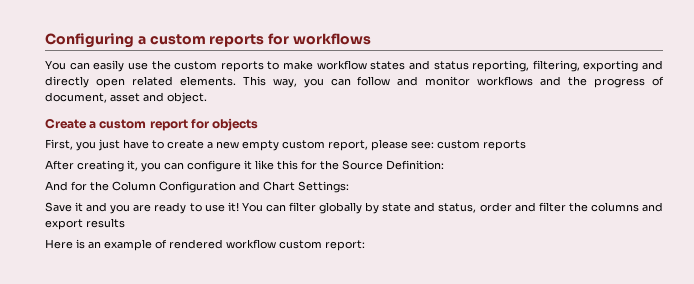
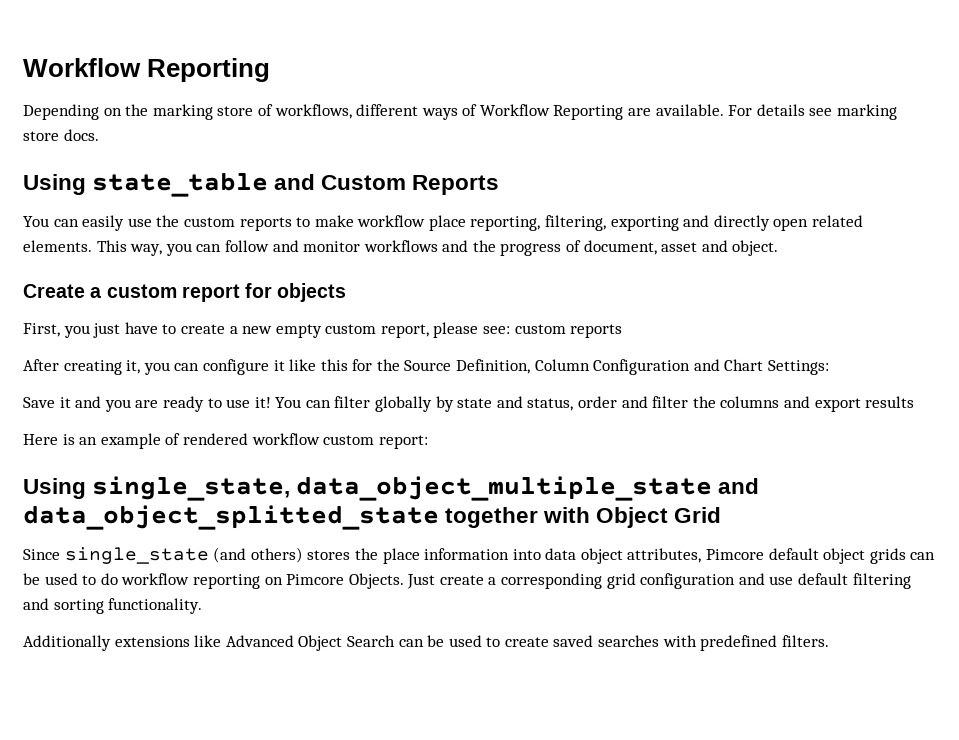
[45,33,371,48] Configuring a custom reports for workflows -> [23,58,271,82] [23,104,898,120] [23,129,99,141] [23,173,500,197] Workflow Reporting // Depending on the marking store of workflows, different ways of Workflow Reporting are available. For details see marking store docs. // Using state_table and Custom Reports
[370,60,469,70] states and status -> [428,215,466,231] place
[386,160,444,170] [45,181,109,191] Definition: // And for the -> [456,359,531,374] Definition,
(365, 245) none -> [23,476,760,501] [23,505,722,530] [23,547,936,564] [23,573,911,589] [23,598,203,614] [23,635,829,651] // Using single_state, data_object_multiple_state and data_object_splitted_state together with Object Grid // Since single_state (and others) stores the place information into data object attributes, Pimcore default object grids can be used to do workflow reporting on Pimcore Objects. Just create a corresponding grid configuration and use default filtering and sorting functionality. // Additionally extensions like Advanced Object Search can be used to create saved searches with predefined filters.

